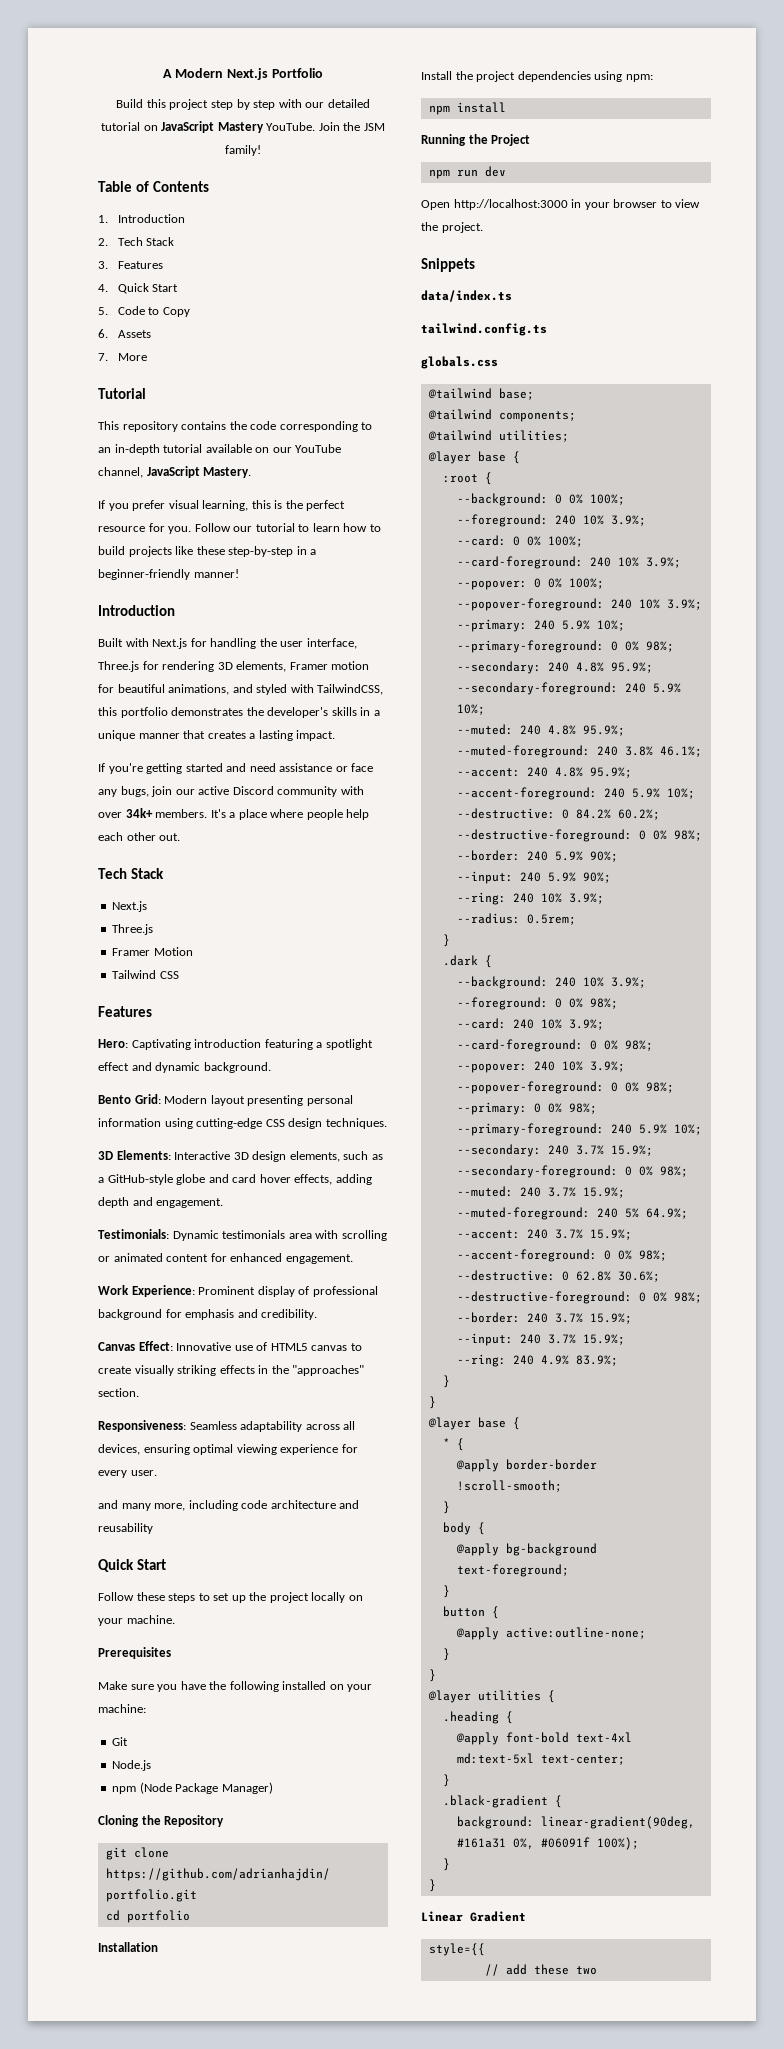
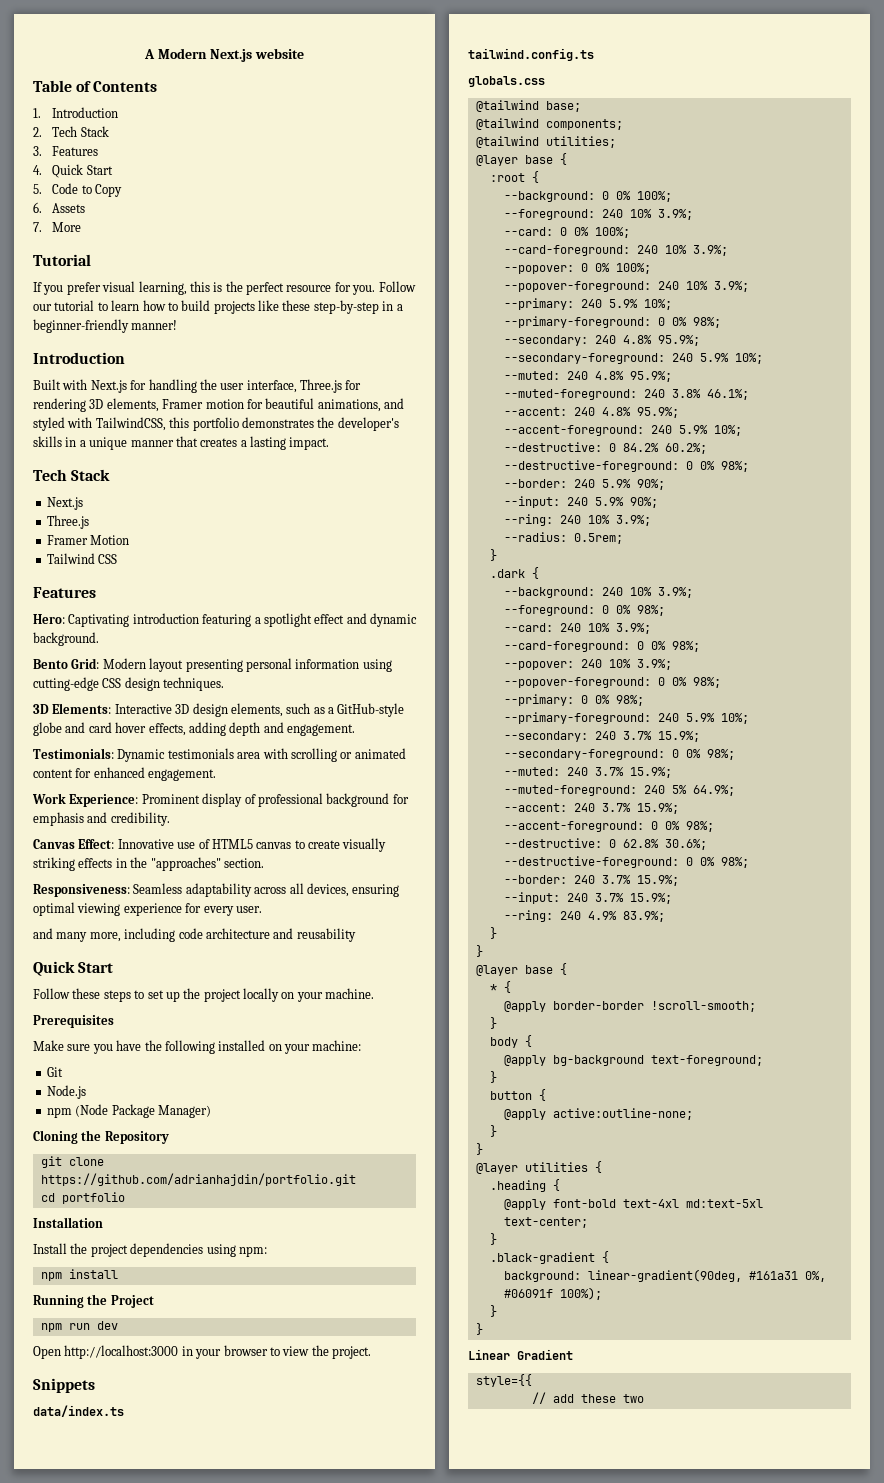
[271,68,323,78] [116,99,370,110] [101,121,385,133] [225,145,261,156] Portfolio // Build this project step by step with our detailed tutorial on JavaScript Mastery YouTube. Join the JSM family! -> [254,48,304,59] website
[98,421,373,432] [98,444,342,455] [98,466,252,478] // This repository contains the code corresponding to an in-depth tutorial available on our YouTube channel, JavaScript Mastery. -> (91, 260) none
[98,763,374,774] [98,786,364,797] [98,808,370,820] [98,832,181,841] // If you're getting started and need assistance or face any bugs, join our active Discord community with over 34k+ members. It's a place where people help each other out. -> (330, 443) none

